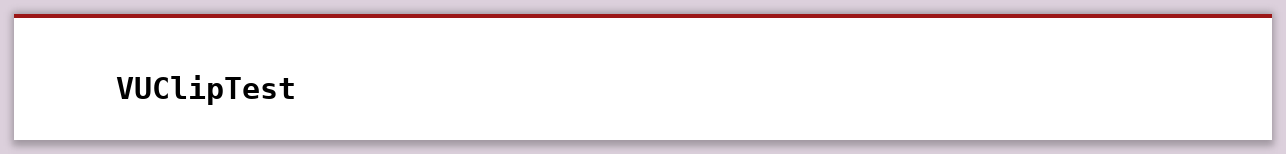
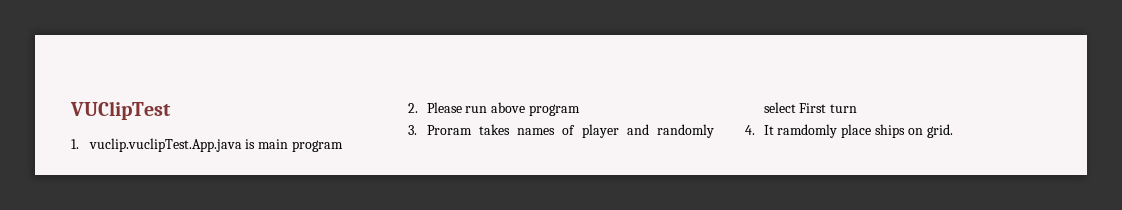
(296, 90) none -> [71,138,343,152] [408,102,580,116] [408,124,714,138] [763,102,858,113] [745,124,953,138] // 1. vuclip.vuclipTest.App.java is main program // 2. Please run above program // 3. Proram takes names of player and randomly select First turn // 4. It ramdomly place ships on grid.

